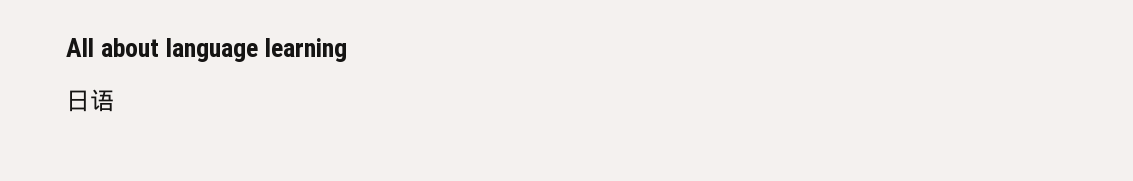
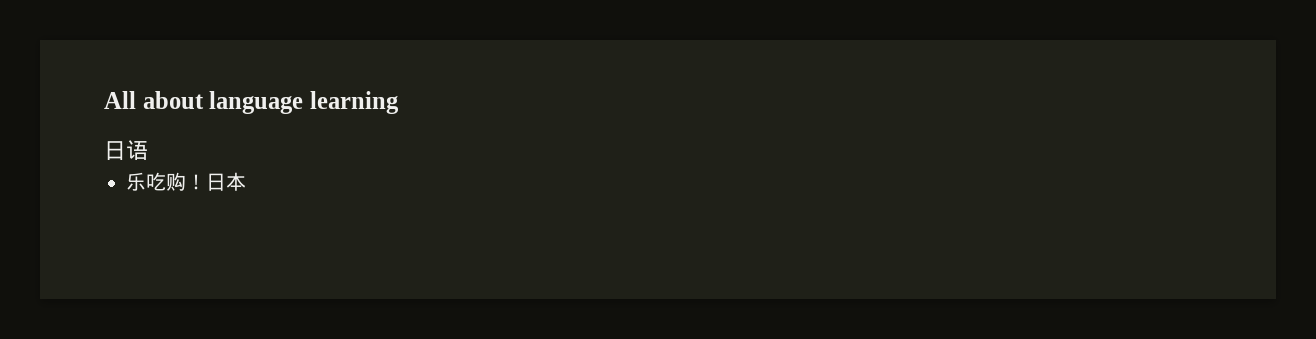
(114, 100) none -> [126,172,246,191] // 乐吃购！日本

